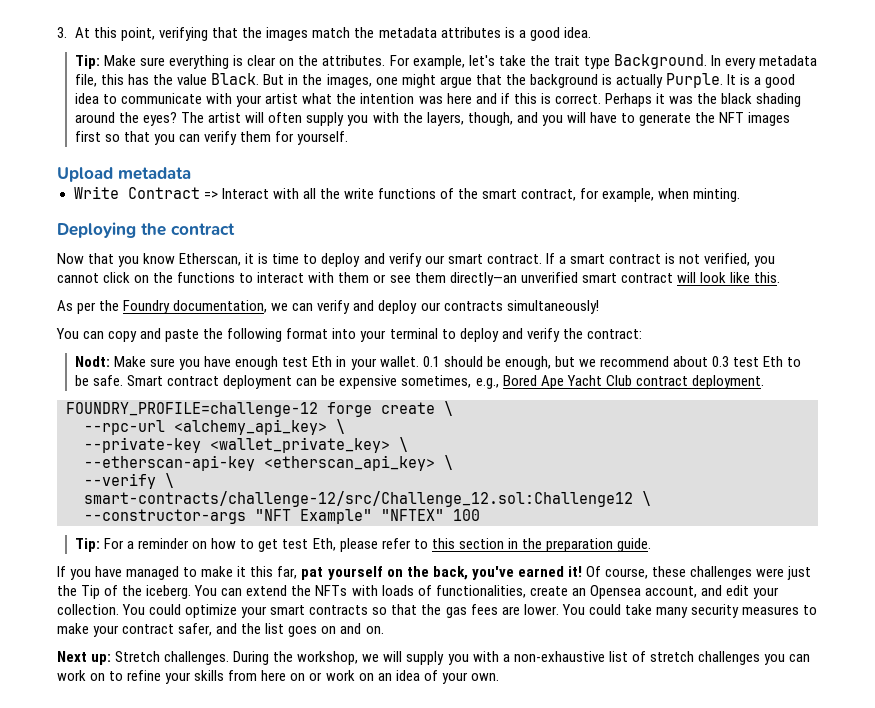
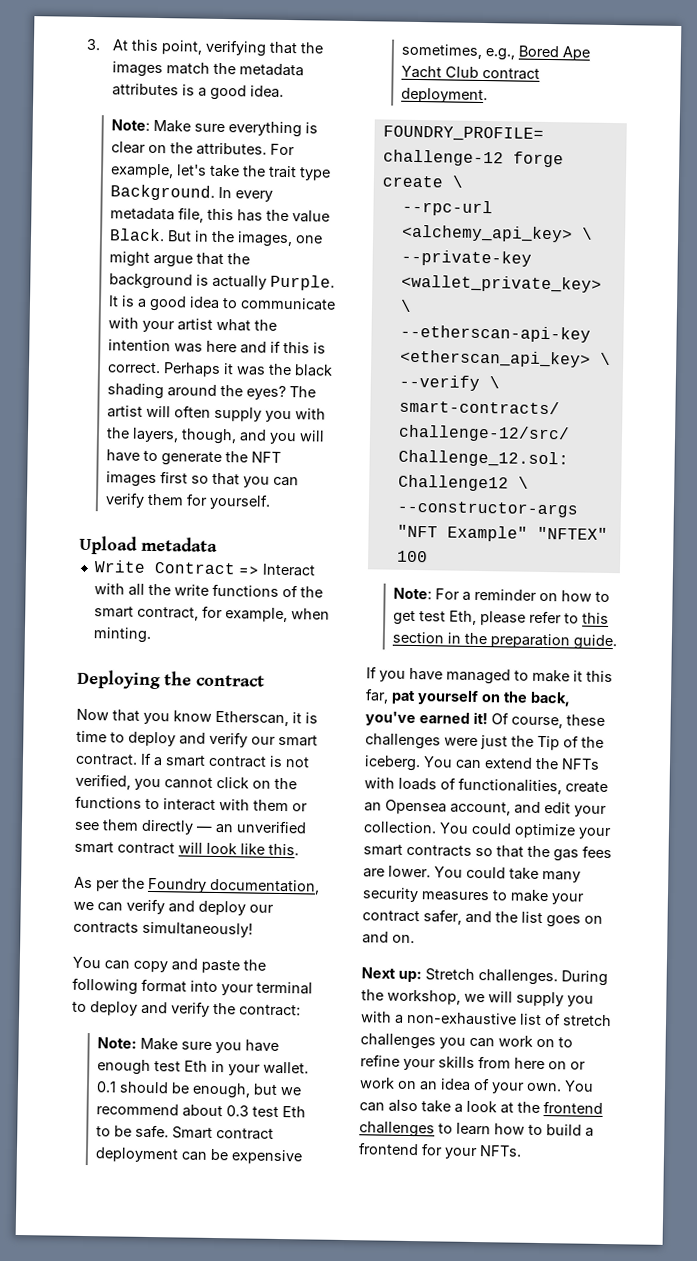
[75,55,101,69] Tip: -> [110,119,150,131] Note:
[449,272,517,286] directly—an -> [141,819,234,835] directly — an
[75,356,111,367] Nodt: -> [96,1037,137,1049] Note:
[75,538,101,552] Tip: -> [392,587,432,600] Note:
(499, 677) none -> [564,1080,594,1092] [359,1099,603,1114] [359,1121,594,1138] [358,1142,522,1160] You can also take a look at the frontend challenges to learn how to build a frontend for your NFTs.

